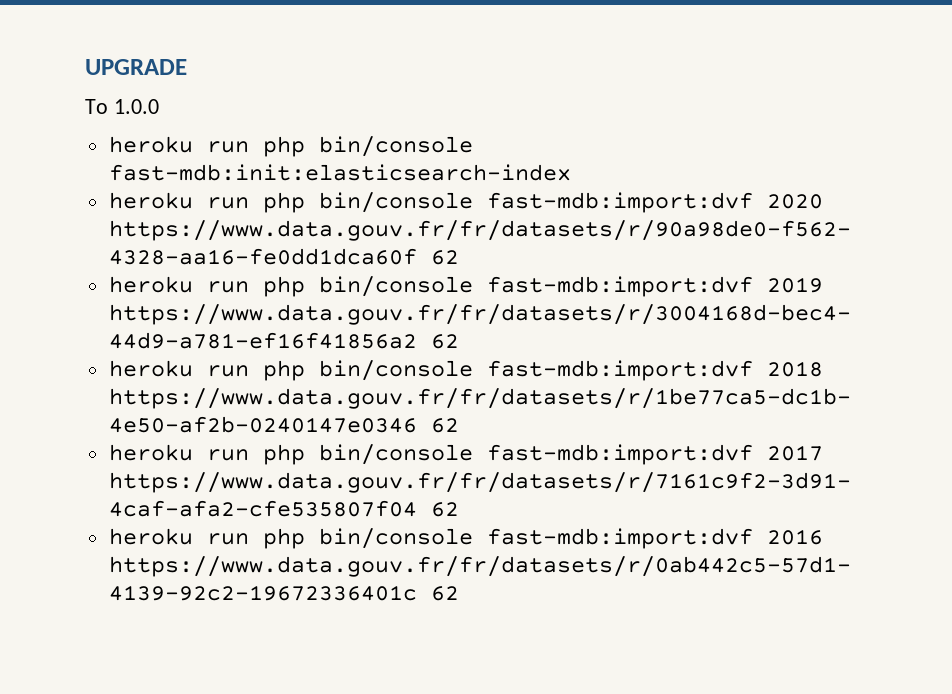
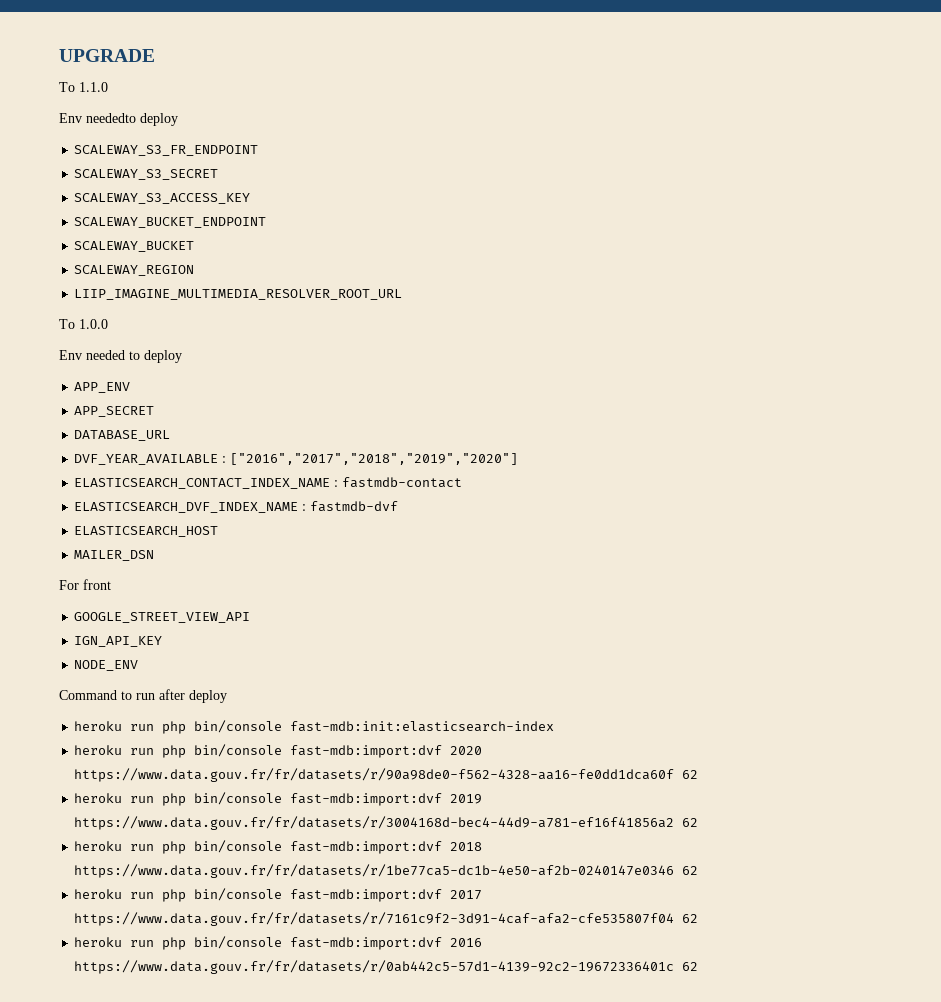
[113,99,159,114] 1.0.0 -> [79,82,108,92] [59,113,178,126] [74,145,259,156] [74,169,219,180] [74,193,251,204] [74,217,267,228] [74,241,195,252] [74,265,195,276] [74,289,403,300] [59,319,108,329] [59,350,182,363] [74,382,131,393] [74,406,155,417] [74,430,171,441] [74,453,519,465] [74,477,463,489] [74,501,399,513] [74,526,219,537] [74,550,155,561] [59,579,111,590] [74,612,251,623] [74,636,163,647] [74,660,139,671] [59,689,227,703] 1.1.0 // Env neededto deploy // SCALEWAY_S3_FR_ENDPOINT // SCALEWAY_S3_SECRET // SCALEWAY_S3_ACCESS_KEY // SCALEWAY_BUCKET_ENDPOINT // SCALEWAY_BUCKET // SCALEWAY_REGION // LIIP_IMAGINE_MULTIMEDIA_RESOLVER_ROOT_URL // To 1.0.0 // Env needed to deploy // APP_ENV // APP_SECRET // DATABASE_URL // DVF_YEAR_AVAILABLE : ["2016","2017","2018","2019","2020"] // ELASTICSEARCH_CONTACT_INDEX_NAME : fastmdb-contact // ELASTICSEARCH_DVF_INDEX_NAME : fastmdb-dvf // ELASTICSEARCH_HOST // MAILER_DSN // For front // GOOGLE_STREET_VIEW_API // IGN_API_KEY // NODE_ENV // Command to run after deploy

